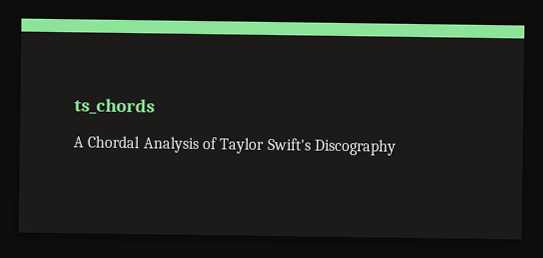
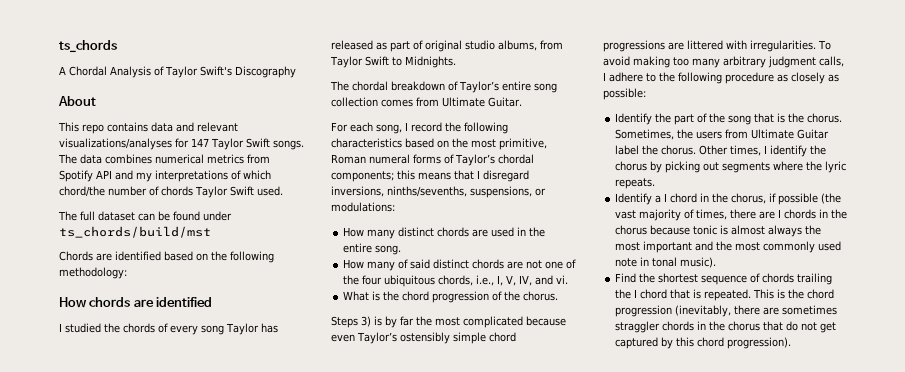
(396, 147) none -> [58,96,96,106] [58,122,238,134] [59,138,304,150] [58,154,270,164] [59,170,271,182] [59,186,283,198] [58,211,232,221] [59,226,211,238] [59,251,274,263] [59,267,127,279] [59,297,213,308] [59,323,278,335] [331,40,563,52] [330,56,456,68] [330,81,557,93] [331,97,522,107] [331,122,508,134] [331,138,547,150] [331,154,534,166] [331,170,529,182] [331,186,546,198] [331,202,395,212] [343,227,546,239] [343,243,402,255] [343,259,577,271] [343,275,569,287] [343,291,559,303] [331,316,566,328] [331,332,516,344] [603,40,831,52] [603,56,844,68] [603,72,839,84] [603,88,646,100] [615,113,843,125] [615,129,830,140] [615,145,827,157] [615,161,847,173] [615,178,656,189] [615,193,842,205] [615,209,848,221] [615,225,822,237] [615,241,842,253] [615,257,717,268] [615,273,833,285] [615,289,835,301] [615,305,838,317] [615,321,837,333] [615,337,792,349] // About // This repo contains data and relevant visualizations/analyses for 147 Taylor Swift songs. The data combines numerical metrics from Spotify API and my interpretations of which chord/the number of chords Taylor Swift used. // The full dataset can be found under ts_chords/build/mst // Chords are identified based on the following methodology: // How chords are identified // I studied the chords of every song Taylor has released as part of original studio albums, from Taylor Swift to Midnights. // The chordal breakdown of Taylor’s entire song collection comes from Ultimate Guitar. // For each song, I record the following characteristics based on the most primitive, Roman numeral forms of Taylor’s chordal components; this means that I disregard inversions, ninths/sevenths, suspensions, or modulations: // How many distinct chords are used in the entire song. // How many of said distinct chords are not one of the four ubiquitous chords, i.e., I, V, IV, and vi. // What is the chord progression of the chorus. // Steps 3) is by far the most complicated because even Taylor’s ostensibly simple chord progressions are littered with irregularities. To avoid making too many arbitrary judgment calls, I adhere to the following procedure as closely as possible: // Identify the part of the song that is the chorus. Sometimes, the users from Ultimate Guitar label the chorus. Other times, I identify the chorus by picking out segments where the lyric repeats. // Identify a I chord in the chorus, if possible (the vast majority of times, there are I chords in the chorus because tonic is almost always the most important and the most commonly used note in tonal music). // Find the shortest sequence of chords trailing the I chord that is repeated. This is the chord progression (inevitably, there are sometimes straggler chords in the chorus that do not get captured by this chord progression).

